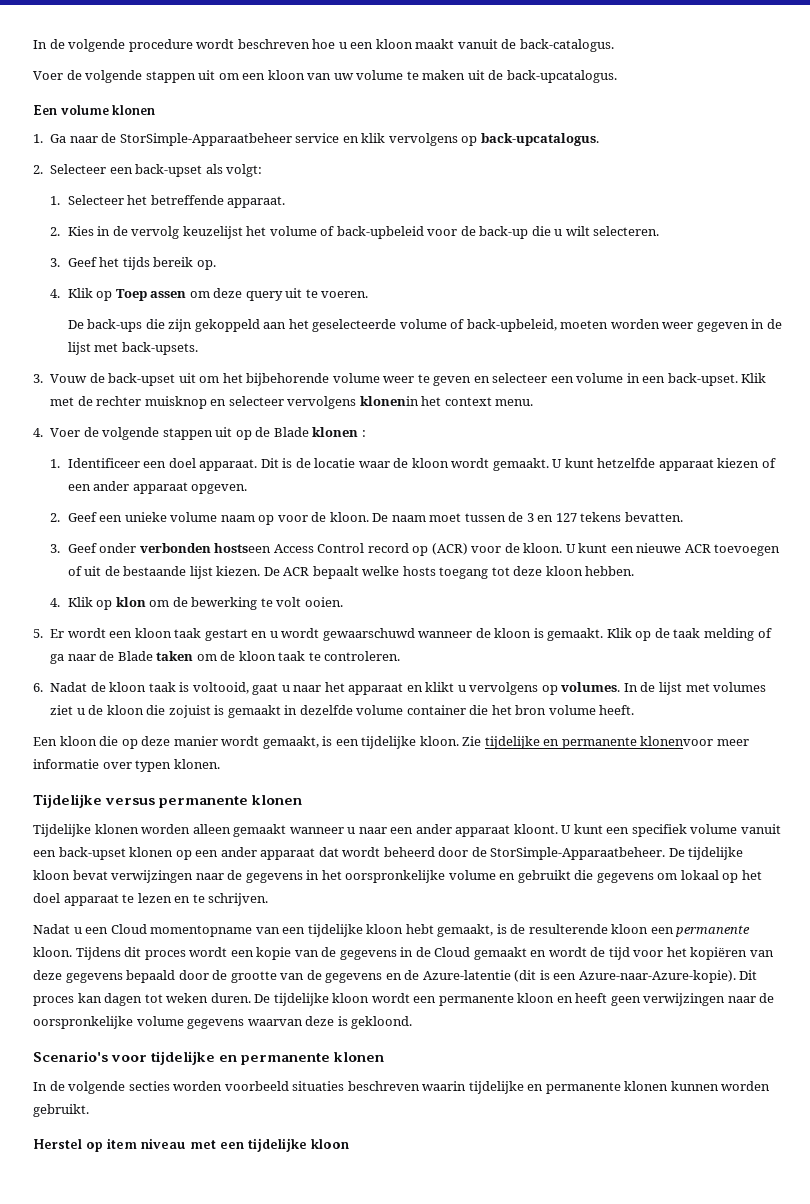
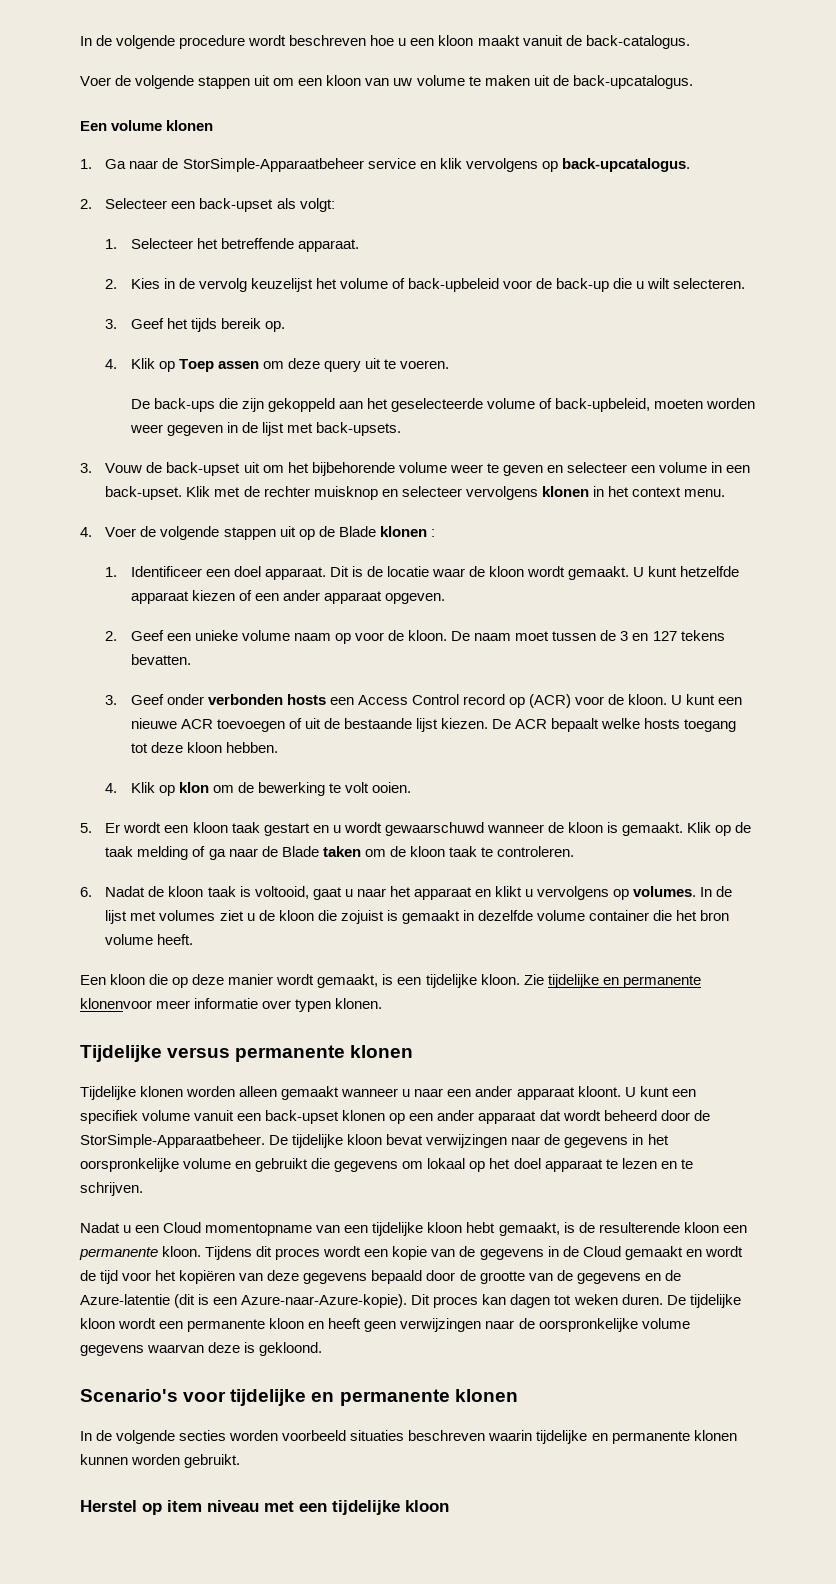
[359,396,419,406] klonenin -> [541,486,604,497] klonen in
[214,543,272,553] hostseen -> [286,694,354,705] hosts een

